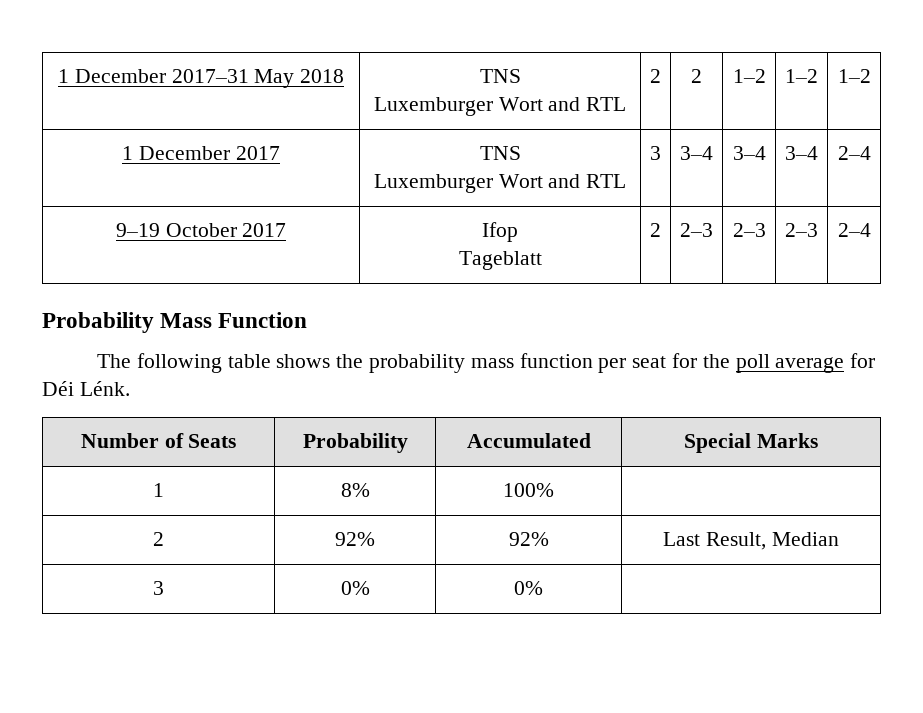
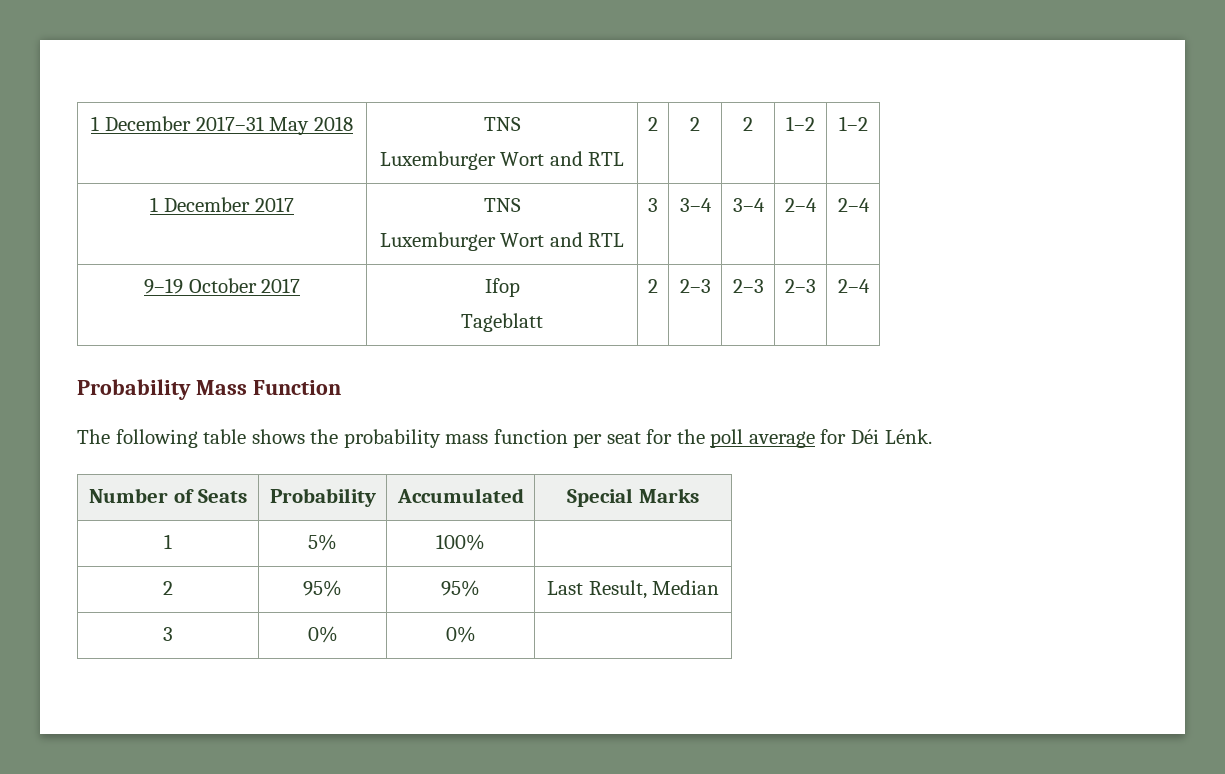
[732,69,766,83] 1–2 -> [743,117,753,131] 2
[785,146,818,160] 3–4 -> [785,198,817,212] 2–4
[340,483,370,497] 8% -> [308,534,337,551] 5%
[335,532,375,546] [508,532,549,546] 92% | 92% -> [303,580,342,597] [441,580,480,597] 95% | 95%

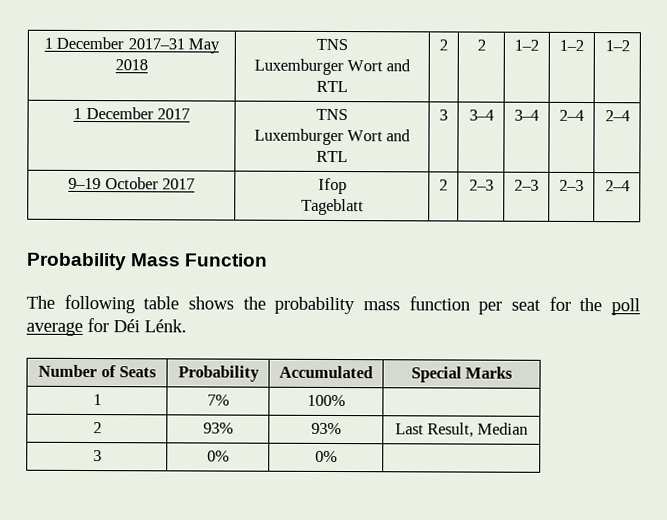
[743,117,753,131] 2 -> [514,39,539,51] 1–2
[308,534,337,551] 5% -> [206,394,230,406] 7%
[303,580,342,597] [441,580,480,597] 95% | 95% -> [202,422,234,434] [310,422,342,435] 93% | 93%

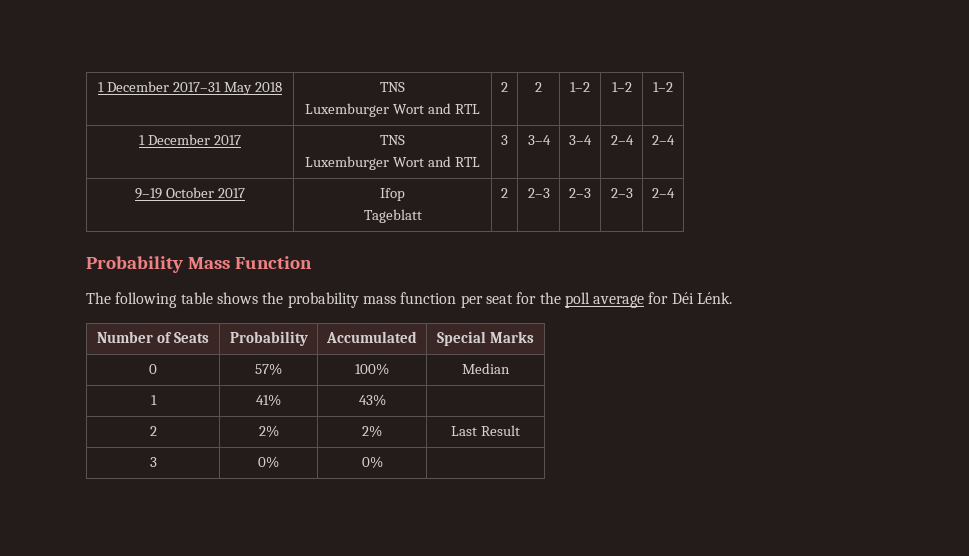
(514, 372) none -> [149,364,157,374] [255,363,282,375] [355,363,389,375] [462,363,510,374] // 0 | 57% | 100% | Median
[206,394,230,406] [306,394,346,407] [92,422,102,434] [202,422,234,434] [310,422,342,435] 7% | 100% | // 2 | 93% | 93% -> [256,394,281,406] [358,394,386,406] [149,426,157,436] [258,425,279,437] [362,425,382,437] 41% | 43% | // 2 | 2% | 2%
[427,422,529,438] Result, Median -> [480,425,520,436] Result

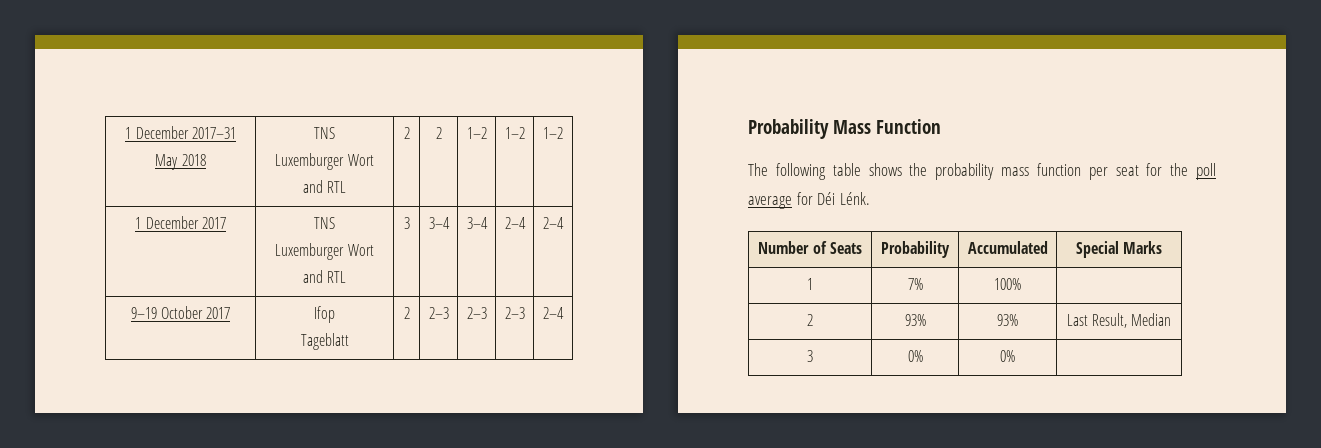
[149,364,157,374] [255,363,282,375] 0 | 57% -> [807,278,813,290] [907,278,923,290] 1 | 7%
[462,363,510,374] [150,395,157,405] [256,394,281,406] [358,394,386,406] [149,426,157,436] [258,425,279,437] [362,425,382,437] | Median // 1 | 41% | 43% | // 2 | 2% | 2% -> [807,314,813,326] [904,314,926,326] [997,314,1018,326] | // 2 | 93% | 93%
[480,425,520,436] Result -> [1092,313,1172,328] Result, Median

